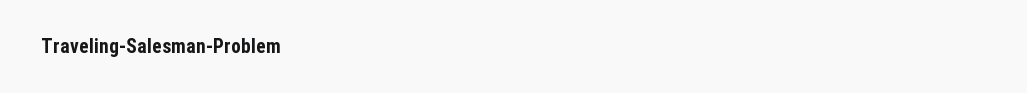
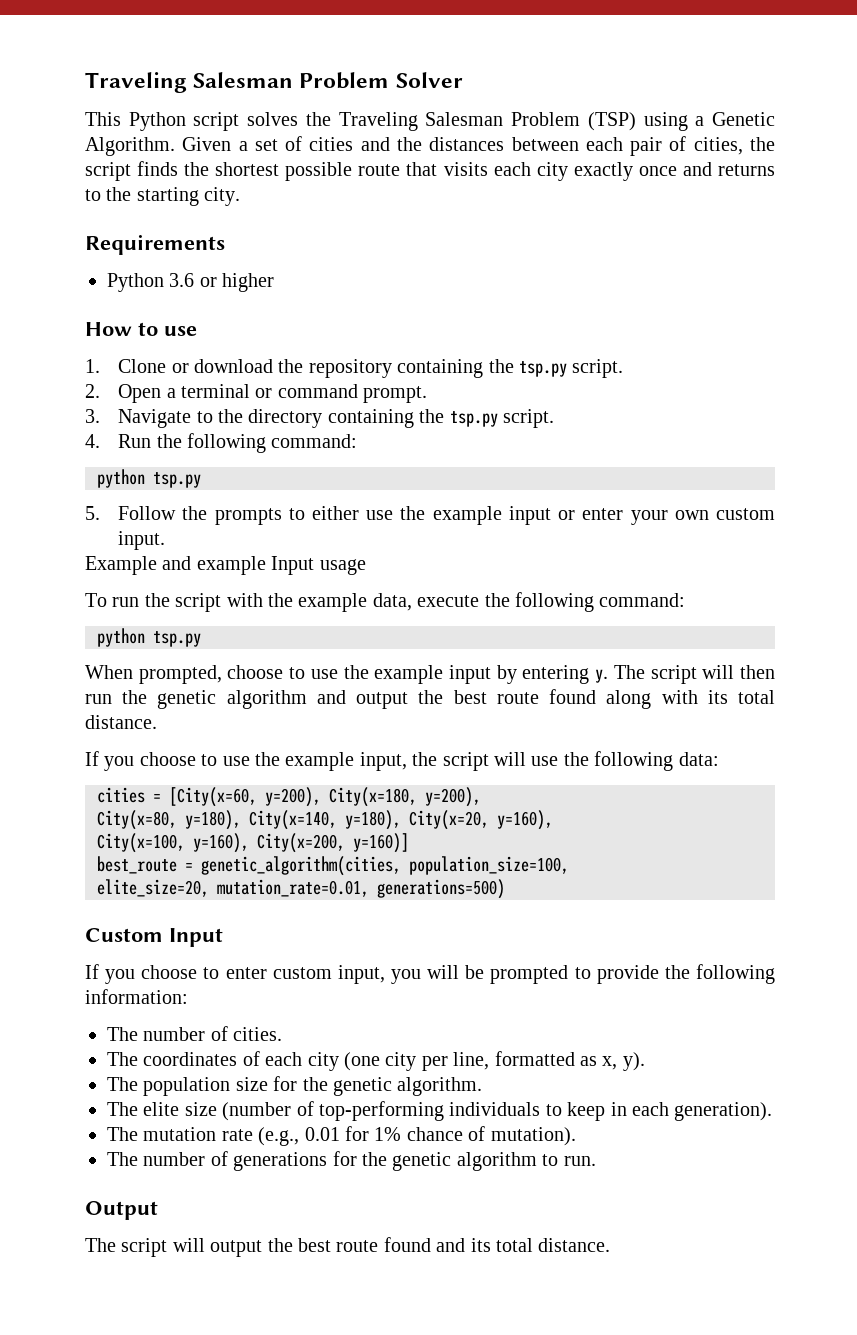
[41,38,281,57] Traveling-Salesman-Problem -> [85,72,463,93] [85,112,776,131] [85,136,776,156] [85,161,776,181] [85,187,241,206] [85,234,225,255] [107,273,275,292] [85,322,197,336] [85,359,624,378] [85,384,428,403] [85,409,554,428] [85,433,358,453] [97,469,201,488] [85,506,775,525] [118,531,166,550] [85,556,366,575] [85,592,686,612] [97,628,201,647] [85,665,775,684] [85,689,775,709] [85,715,157,729] [85,751,719,771] [97,787,481,807] [97,810,553,830] [97,833,409,853] [97,856,569,876] [97,879,505,899] [85,928,223,947] [85,964,775,984] [85,989,188,1004] [107,1026,283,1041] [107,1051,645,1071] [107,1076,483,1096] [107,1101,773,1121] [107,1126,576,1146] [107,1151,596,1171] [85,1201,158,1220] [85,1237,611,1257] Traveling Salesman Problem Solver // This Python script solves the Traveling Salesman Problem (TSP) using a Genetic Algorithm. Given a set of cities and the distances between each pair of cities, the script finds the shortest possible route that visits each city exactly once and returns to the starting city. // Requirements // Python 3.6 or higher // How to use // 1. Clone or download the repository containing the tsp.py script. // 2. Open a terminal or command prompt. // 3. Navigate to the directory containing the tsp.py script. // 4. Run the following command: // python tsp.py // 5. Follow the prompts to either use the example input or enter your own custom input. // Example and example Input usage // To run the script with the example data, execute the following command: // python tsp.py // When prompted, choose to use the example input by entering y. The script will then run the genetic algorithm and output the best route found along with its total distance. // If you choose to use the example input, the script will use the following data: // cities = [City(x=60, y=200), City(x=180, y=200), // City(x=80, y=180), City(x=140, y=180), City(x=20, y=160), // City(x=100, y=160), City(x=200, y=160)] // best_route = genetic_algorithm(cities, population_size=100, // elite_size=20, mutation_rate=0.01, generations=500) // Custom Input // If you choose to enter custom input, you will be prompted to provide the following information: // The number of cities. // The coordinates of each city (one city per line, formatted as x, y). // The population size for the genetic algorithm. // The elite size (number of top-performing individuals to keep in each generation). // The mutation rate (e.g., 0.01 for 1% chance of mutation). // The number of generations for the genetic algorithm to run. // Output // The script will output the best route found and its total distance.

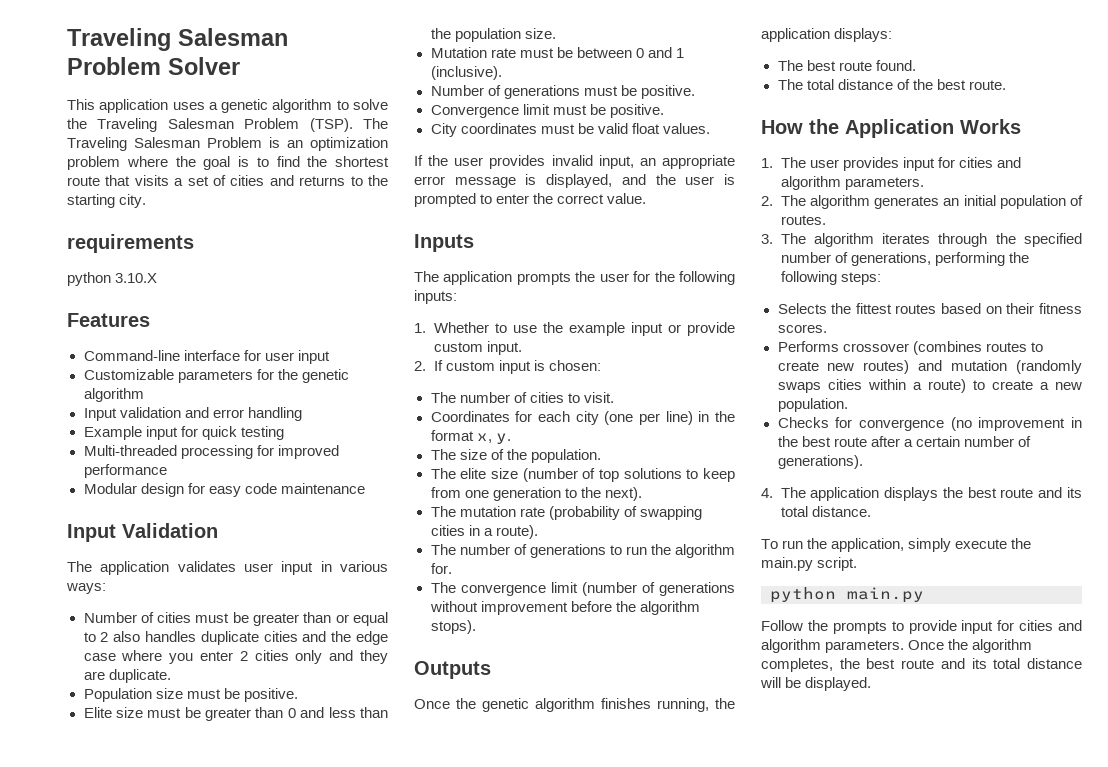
[128,112,776,131] [85,137,232,156] Python script solves the Traveling Salesman Problem (TSP) using a Genetic Algorithm. Given -> [99,99,388,113] [67,118,388,132] [67,137,388,151] [67,156,389,170] [67,175,169,186] application uses a genetic algorithm to solve the Traveling Salesman Problem (TSP). The Traveling Salesman Problem is an optimization problem where the goal is to find the shortest route that visits
[396,136,776,156] [85,161,712,181] the distances between each pair of cities, the script finds the shortest possible route that visits each city exactly once and -> (294, 180) none
[85,234,225,255] [107,273,275,292] [85,322,197,336] [85,359,624,378] [85,384,428,403] [85,409,554,428] [85,433,358,453] [97,469,201,488] [85,506,359,525] Requirements // Python 3.6 or higher // How to use // 1. Clone or download the repository containing the tsp.py script. // 2. Open a terminal or command prompt. // 3. Navigate to the directory containing the tsp.py script. // 4. Run the following command: // python tsp.py // 5. Follow the prompts to either -> [67,234,194,253] [67,272,158,286] [67,313,150,327] [83,350,330,364] [83,369,349,383] [83,388,144,402] [83,407,302,421] [83,426,284,440] [83,445,339,459] [83,464,167,478] [83,483,365,497] [67,523,218,542] [67,561,388,575] [66,583,106,594] [83,612,388,626] [83,631,388,645] [83,650,388,664] [83,669,171,683] [83,688,298,702] [83,707,388,721] [430,28,556,42] [430,47,684,58] [430,66,502,80] [430,85,695,99] [430,104,664,118] [430,123,710,137] [414,155,735,169] [414,174,735,188] [414,193,647,207] [414,234,474,252] [414,271,736,285] [414,290,457,304] [414,322,507,333] requirements // python 3.10.X // Features // Command-line interface for user input // Customizable parameters for the genetic algorithm // Input validation and error handling // Example input for quick testing // Multi-threaded processing for improved performance // Modular design for easy code maintenance // Input Validation // The application validates user input in various ways: // Number of cities must be greater than or equal to 2 also handles duplicate cities and the edge case where you enter 2 cities only and they are duplicate. // Population size must be positive. // Elite size must be greater than 0 and less than the population size. // Mutation rate must be between 0 and 1 (inclusive). // Number of generations must be positive. // Convergence limit must be positive. // City coordinates must be valid float values. // If the user provides invalid input, an appropriate error message is displayed, and the user is prompted to enter the correct value. // Inputs // The application prompts the user for the following inputs: // 1. Whether to
[582,508,709,525] enter your own -> [687,322,735,336] provide
[85,556,366,575] [85,592,686,612] [97,628,201,647] [85,665,775,684] [85,689,775,709] [85,715,157,729] [85,751,719,771] [97,787,481,807] [97,810,553,830] [97,833,409,853] [97,856,569,876] [97,879,505,899] [85,928,223,947] [85,964,775,984] [85,989,188,1004] [107,1026,283,1041] [107,1051,645,1071] [107,1076,483,1096] Example and example Input usage // To run the script with the example data, execute the following command: // python tsp.py // When prompted, choose to use the example input by entering y. The script will then run the genetic algorithm and output the best route found along with its total distance. // If you choose to use the example input, the script will use the following data: // cities = [City(x=60, y=200), City(x=180, y=200), // City(x=80, y=180), City(x=140, y=180), City(x=20, y=160), // City(x=100, y=160), City(x=200, y=160)] // best_route = genetic_algorithm(cities, population_size=100, // elite_size=20, mutation_rate=0.01, generations=500) // Custom Input // If you choose to enter custom input, you will be prompted to provide the following information: // The number of cities. // The coordinates of each city (one city per line, formatted as x, y). // The population size for the genetic algorithm. -> [414,360,601,374] [430,392,614,403] [430,411,735,425] [430,430,511,444] [430,449,601,463] 2. If custom input is chosen: // The number of cities to visit. // Coordinates for each city (one per line) in the format x, y. // The size of the population.
[319,1101,773,1121] [107,1126,576,1146] [107,1151,596,1171] [85,1201,158,1220] [85,1237,611,1257] top-performing individuals to keep in each generation). // The mutation rate (e.g., 0.01 for 1% chance of mutation). // The number of generations for the genetic algorithm to run. // Output // The script will output the best route found and its total distance. -> [598,468,735,482] [430,487,642,501] [430,506,702,520] [430,525,538,539] [430,544,735,558] [430,563,452,574] [430,582,735,596] [429,601,700,615] [430,620,476,634] [414,661,491,679] [414,698,735,712] [761,28,893,42] [777,60,916,71] [777,79,1006,90] [761,119,1021,138] [761,157,1021,171] [780,176,924,190] [761,195,1083,209] [780,215,826,225] [761,233,1082,247] [780,252,1029,266] [780,271,881,285] [777,303,1082,314] [777,324,827,333] [777,341,1043,355] [777,360,1082,374] [777,379,1082,393] [777,398,848,412] [777,417,1082,431] [777,436,1031,447] [777,455,863,469] [761,487,1082,501] [780,506,871,517] [761,538,1032,552] [761,557,858,571] [770,587,924,603] [761,620,1082,634] [761,639,1033,653] [761,658,1082,672] [760,677,872,691] top solutions to keep from one generation to the next). // The mutation rate (probability of swapping cities in a route). // The number of generations to run the algorithm for. // The convergence limit (number of generations without improvement before the algorithm stops). // Outputs // Once the genetic algorithm finishes running, the application displays: // The best route found. // The total distance of the best route. // How the Application Works // 1. The user provides input for cities and algorithm parameters. // 2. The algorithm generates an initial population of routes. // 3. The algorithm iterates through the specified number of generations, performing the following steps: // Selects the fittest routes based on their fitness scores. // Performs crossover (combines routes to create new routes) and mutation (randomly swaps cities within a route) to create a new population. // Checks for convergence (no improvement in the best route after a certain number of generations). // 4. The application displays the best route and its total distance. // To run the application, simply execute the main.py script. // python main.py // Follow the prompts to provide input for cities and algorithm parameters. Once the algorithm completes, the best route and its total distance will be displayed.

